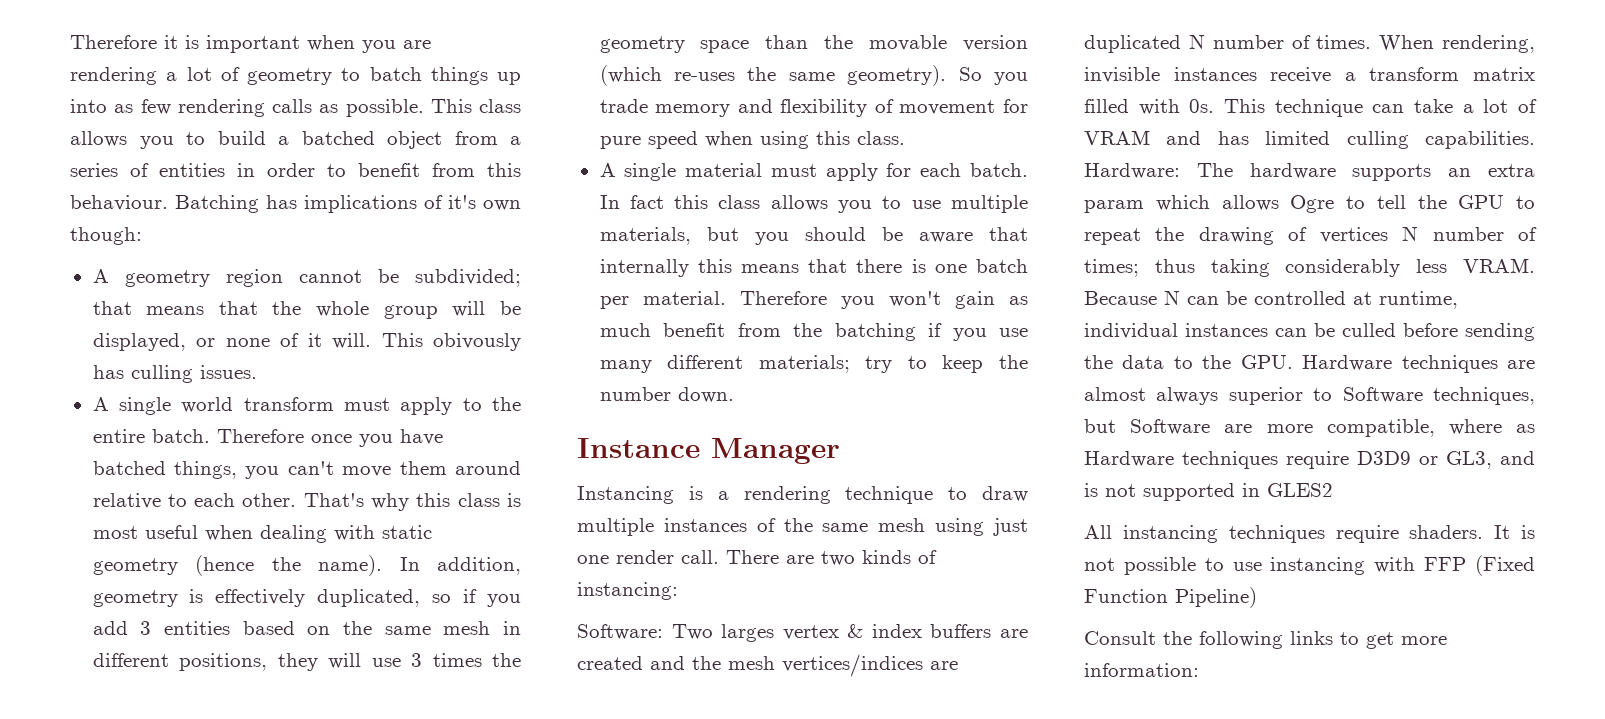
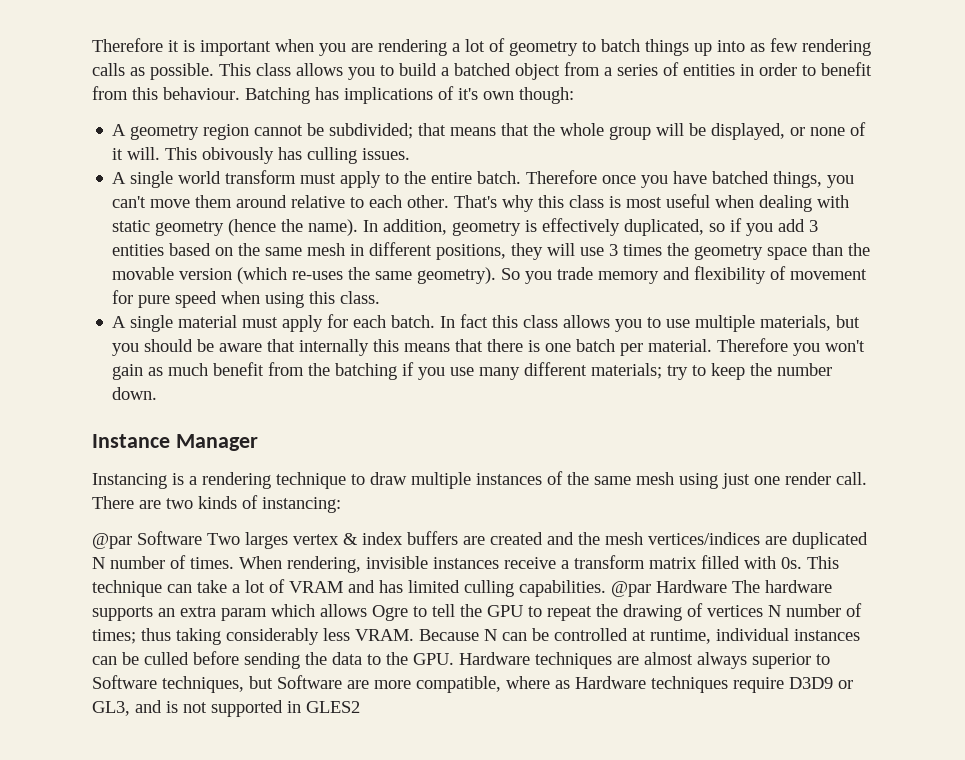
[577,624,663,640] Software: -> [92,531,202,549] @par Software
[1084,163,1180,179] Hardware: -> [611,580,727,597] @par Hardware
[1084,525,1535,543] [1084,555,1535,576] [1084,587,1257,608] [1084,631,1447,649] [1084,663,1199,677] // All instancing techniques require shaders. It is not possible to use instancing with FFP (Fixed Function Pipeline) // Consult the following links to get more information: -> (360, 707) none

